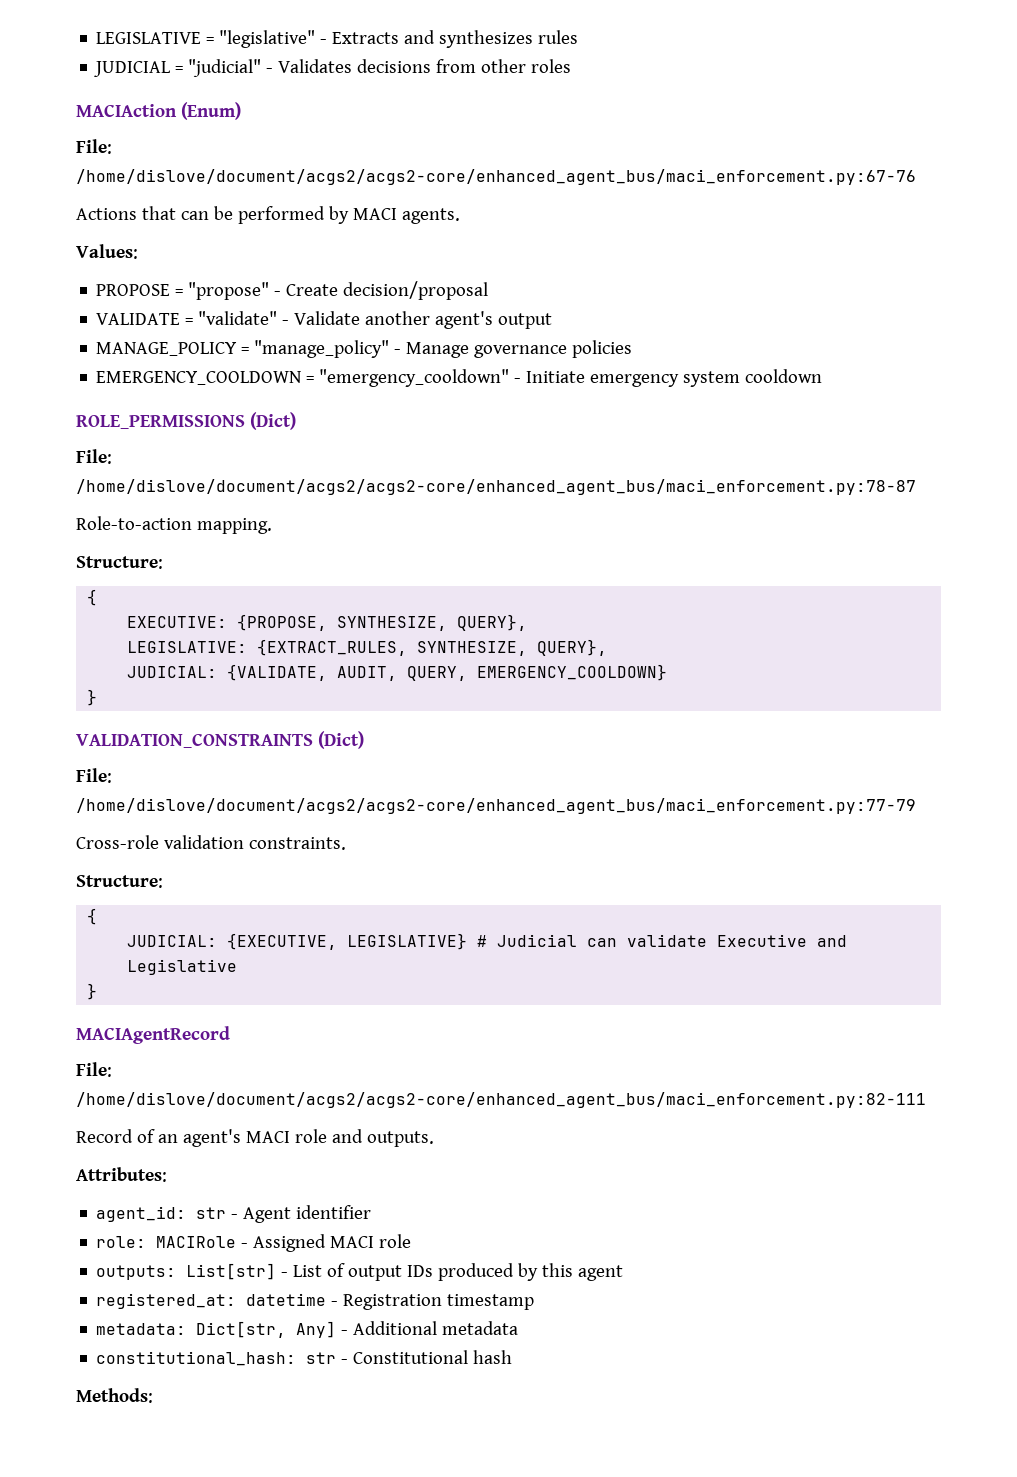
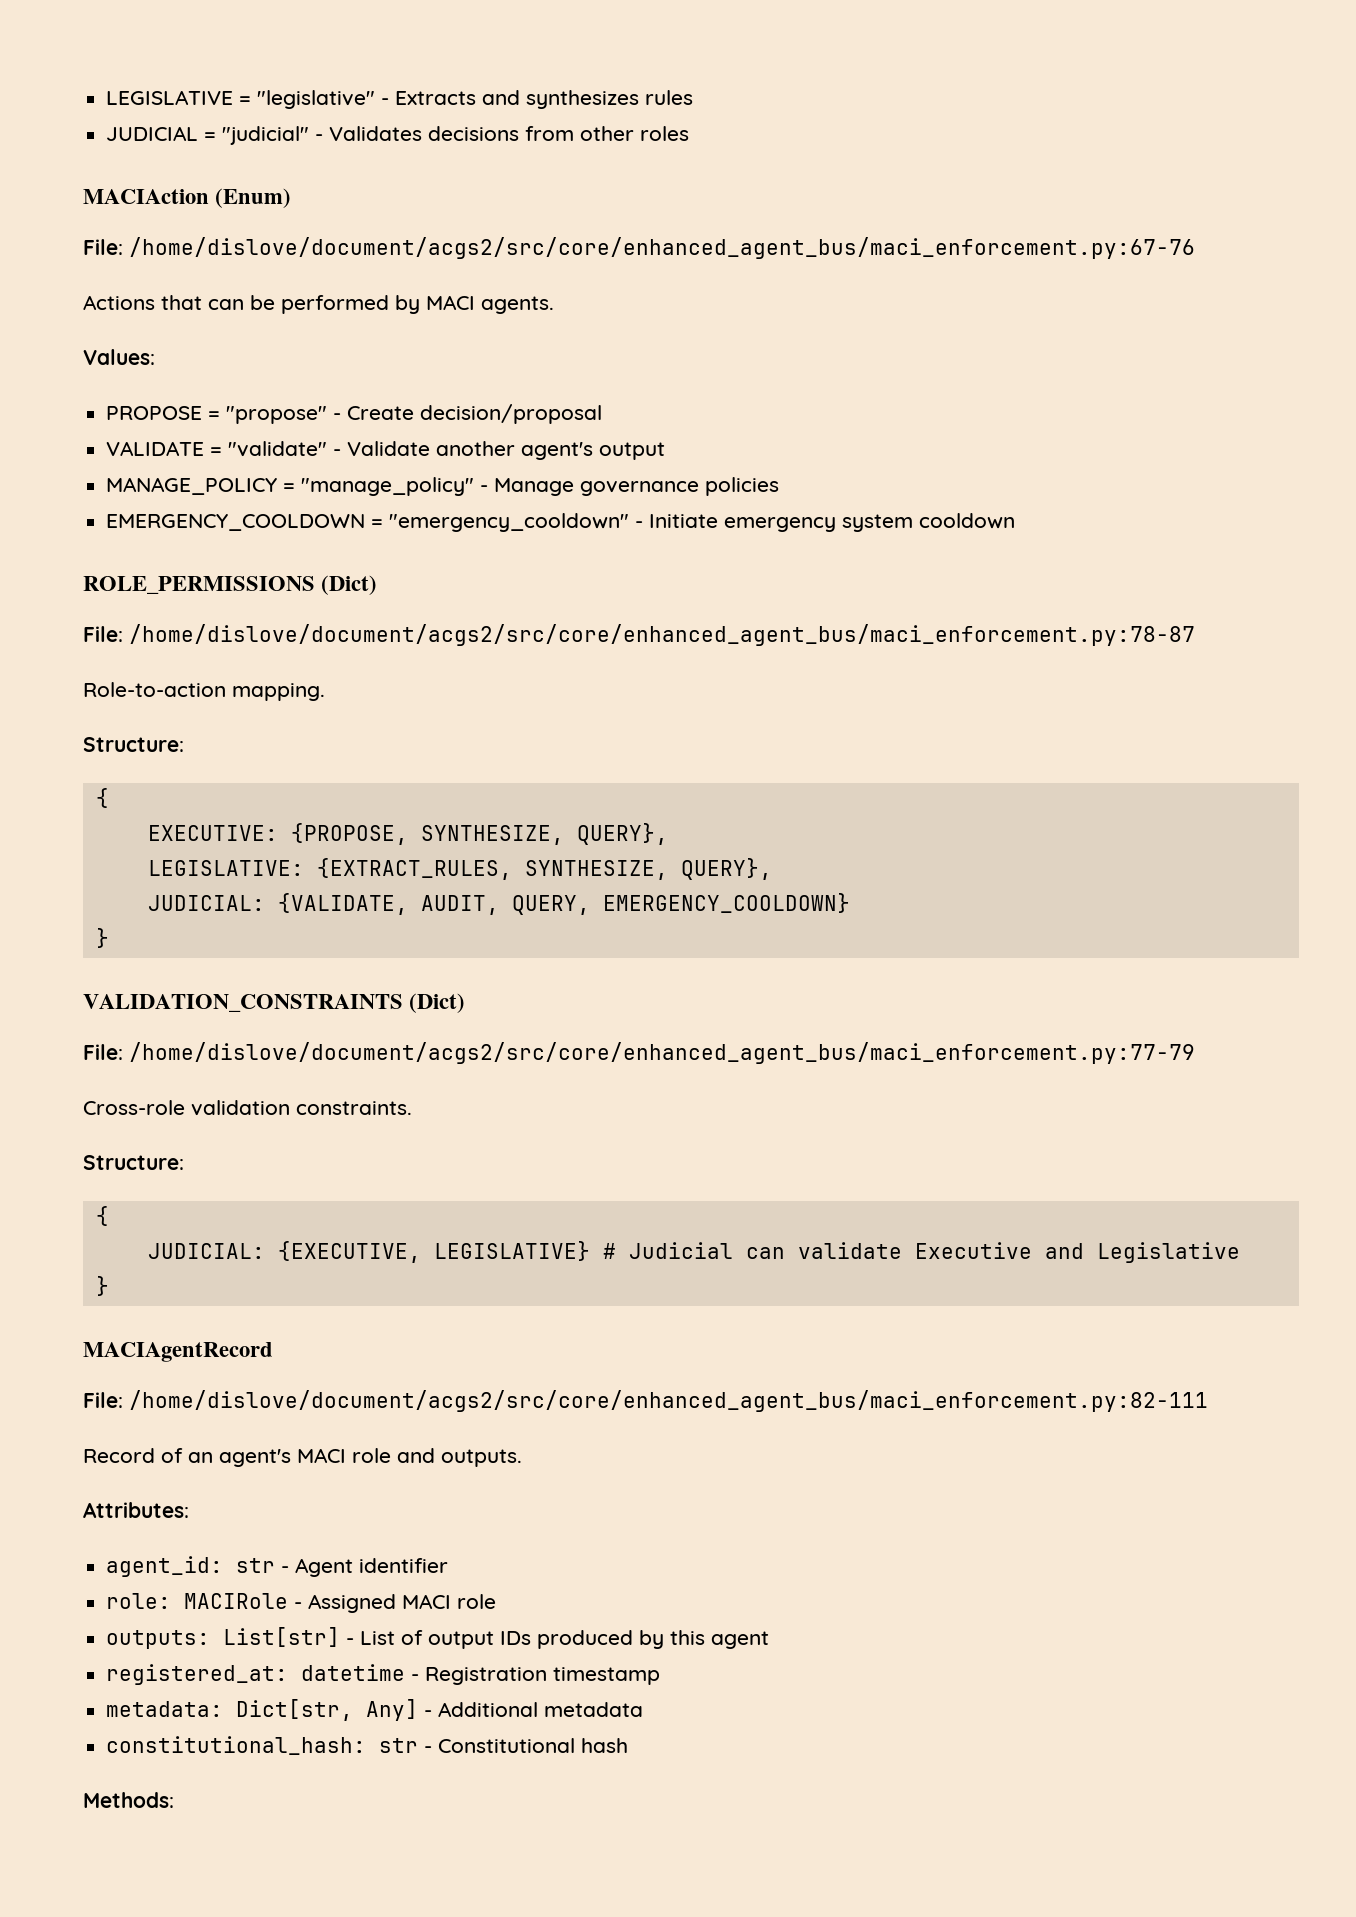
[76,169,916,185] /home/dislove/document/acgs2/acgs2-core/enhanced_agent_bus/maci_enforcement.py:67-76 -> [129,237,1195,259] /home/dislove/document/acgs2/src/core/enhanced_agent_bus/maci_enforcement.py:67-76
[76,479,916,495] /home/dislove/document/acgs2/acgs2-core/enhanced_agent_bus/maci_enforcement.py:78-87 -> [129,624,1195,646] /home/dislove/document/acgs2/src/core/enhanced_agent_bus/maci_enforcement.py:78-87
[76,798,916,814] /home/dislove/document/acgs2/acgs2-core/enhanced_agent_bus/maci_enforcement.py:77-79 -> [129,1042,1195,1064] /home/dislove/document/acgs2/src/core/enhanced_agent_bus/maci_enforcement.py:77-79
[76,1092,926,1108] /home/dislove/document/acgs2/acgs2-core/enhanced_agent_bus/maci_enforcement.py:82-111 -> [129,1390,1208,1412] /home/dislove/document/acgs2/src/core/enhanced_agent_bus/maci_enforcement.py:82-111

